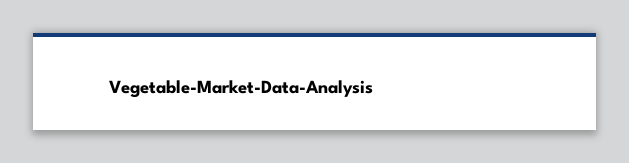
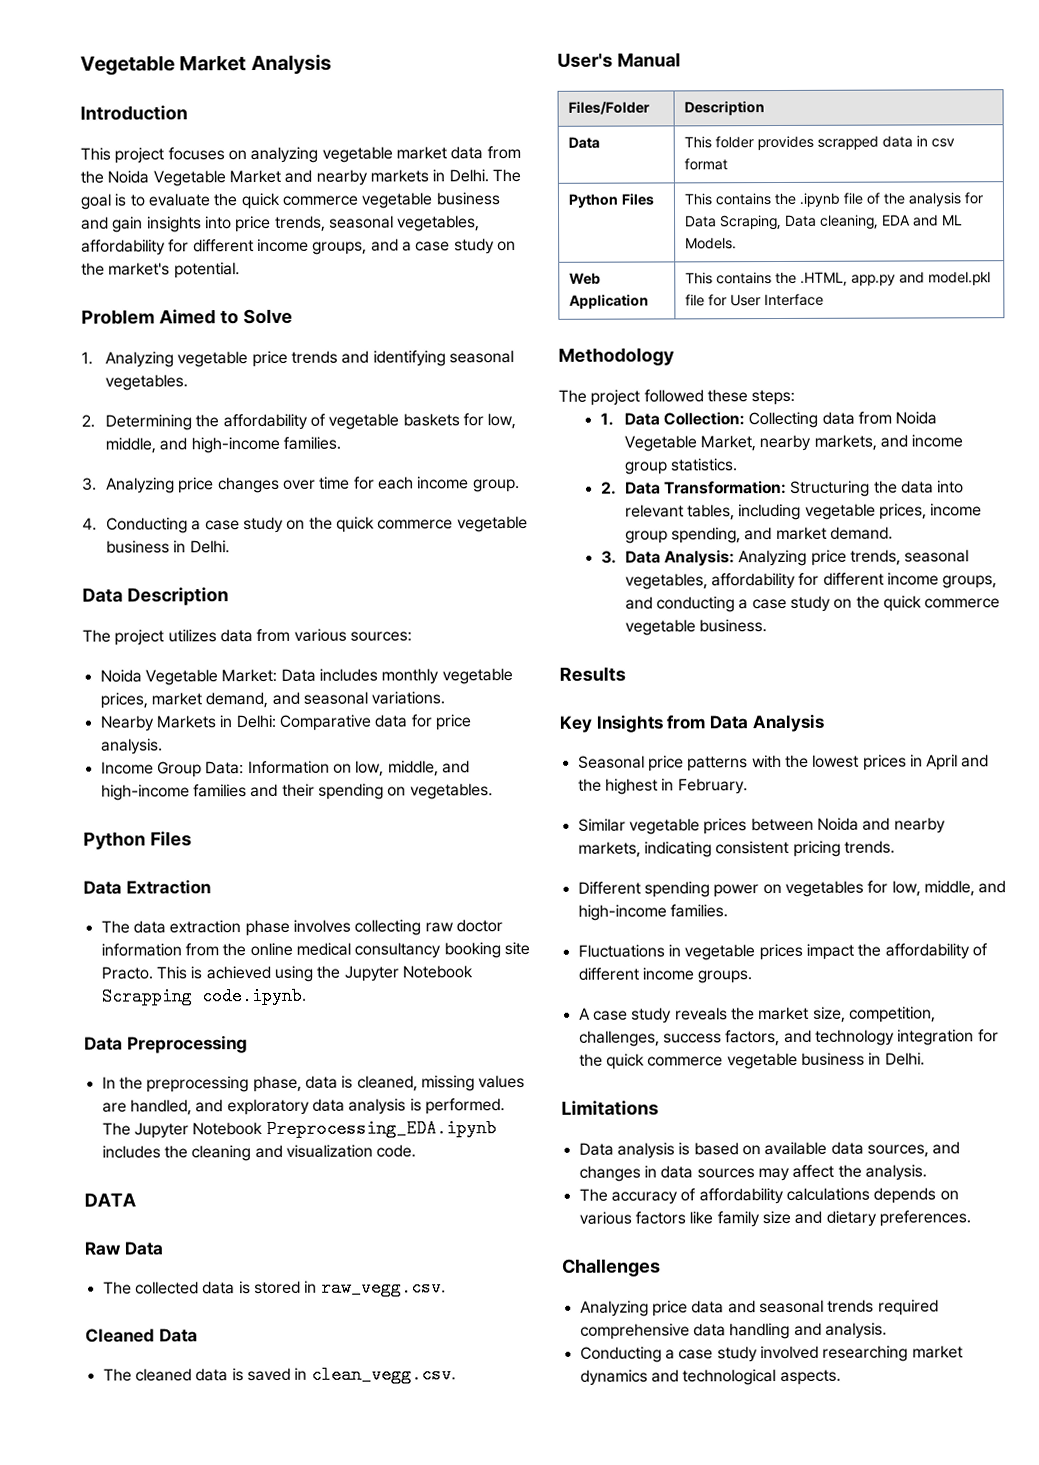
[109,80,373,98] Vegetable-Market-Data-Analysis -> [80,54,332,76] [80,105,188,121] [80,145,521,164] [80,168,521,187] [80,192,500,210] [81,215,481,233] [81,238,516,256] [81,262,240,279] [81,308,293,325] [81,350,514,368] [105,374,189,391] [81,413,517,431] [105,436,342,454] [82,476,520,494] [82,515,528,534] [106,540,230,554] [82,587,229,606] [82,628,412,646] [99,668,513,686] [99,691,446,709] [99,714,471,732] [100,738,163,755] [100,760,470,778] [100,783,493,801] [83,831,192,850] [83,879,211,895] [100,919,503,937] [100,941,530,959] [100,965,473,982] [100,986,307,1006] [84,1035,248,1054] [101,1074,526,1093] [101,1098,505,1116] [101,1119,497,1139] [101,1144,417,1162] [84,1192,136,1207] [84,1241,164,1256] [102,1278,446,1297] [85,1328,198,1343] [102,1365,456,1384] [557,52,681,68] [568,101,651,115] [684,101,766,116] [568,136,601,149] [684,135,956,151] [684,158,729,171] [568,193,655,208] [684,192,984,207] [685,214,964,231] [685,237,738,250] [569,272,602,285] [569,294,650,309] [685,271,992,286] [685,293,825,307] [558,347,675,366] [558,389,796,406] [599,411,938,429] [623,434,964,452] [623,458,738,475] [600,480,965,497] [624,503,983,521] [624,526,893,544] [600,549,970,567] [624,572,998,590] [624,595,1001,613] [624,619,768,636] [559,666,626,682] [559,713,824,733] [577,754,990,772] [577,778,748,795] [577,817,946,835] [577,840,895,858] [577,880,1007,898] [577,904,728,921] [577,943,988,961] [577,967,753,984] [578,1006,936,1024] [578,1029,999,1047] [578,1052,925,1070] [561,1100,659,1116] [578,1141,961,1159] [578,1164,927,1182] [578,1187,959,1205] [578,1210,971,1228] [562,1258,661,1277] [579,1299,939,1317] [579,1322,887,1340] [579,1345,963,1363] [579,1369,841,1386] Vegetable Market Analysis // Introduction // This project focuses on analyzing vegetable market data from the Noida Vegetable Market and nearby markets in Delhi. The goal is to evaluate the quick commerce vegetable business and gain insights into price trends, seasonal vegetables, affordability for different income groups, and a case study on the market's potential. // Problem Aimed to Solve // 1. Analyzing vegetable price trends and identifying seasonal vegetables. // 2. Determining the affordability of vegetable baskets for low, middle, and high-income families. // 3. Analyzing price changes over time for each income group. // 4. Conducting a case study on the quick commerce vegetable business in Delhi. // Data Description // The project utilizes data from various sources: // Noida Vegetable Market: Data includes monthly vegetable prices, market demand, and seasonal variations. // Nearby Markets in Delhi: Comparative data for price analysis. // Income Group Data: Information on low, middle, and high-income families and their spending on vegetables. // Python Files // Data Extraction // The data extraction phase involves collecting raw doctor information from the online medical consultancy booking site Practo. This is achieved using the Jupyter Notebook Scrapping code.ipynb. // Data Preprocessing // In the preprocessing phase, data is cleaned, missing values are handled, and exploratory data analysis is performed. The Jupyter Notebook Preprocessing_EDA.ipynb includes the cleaning and visualization code. // DATA // Raw Data // The collected data is stored in raw_vegg.csv. // Cleaned Data // The cleaned data is saved in clean_vegg.csv. // User's Manual // Files/Folder | Description // Data | This folder provides scrapped data in csv format // Python Files | This contains the .ipynb file of the analysis for Data Scraping, Data cleaning, EDA and ML Models. // Web Application | This contains the .HTML, app.py and model.pkl file for User Interface // Methodology // The project followed these steps: // 1. Data Collection: Collecting data from Noida Vegetable Market, nearby markets, and income group statistics. // 2. Data Transformation: Structuring the data into relevant tables, including vegetable prices, income group spending, and market demand. // 3. Data Analysis: Analyzing price trends, seasonal vegetables, affordability for different income groups, and conducting a case study on the quick commerce vegetable business. // Results // Key Insights from Data Analysis // Seasonal price patterns with the lowest prices in April and the highest in February. // Similar vegetable prices between Noida and nearby markets, indicating consistent pricing trends. // Different spending power on vegetables for low, middle, and high-income families. // Fluctuations in vegetable prices impact the affordability of different income groups. // A case study reveals the market size, competition, challenges, success factors, and technology integration for the quick commerce vegetable business in Delhi. // Limitations // Data analysis is based on available data sources, and changes in data sources may affect the analysis. // The accuracy of affordability calculations depends on various factors like family size and dietary preferences. // Challenges // Analyzing price data and seasonal trends required comprehensive data handling and analysis. // Conducting a case study involved researching market dynamics and technological aspects.

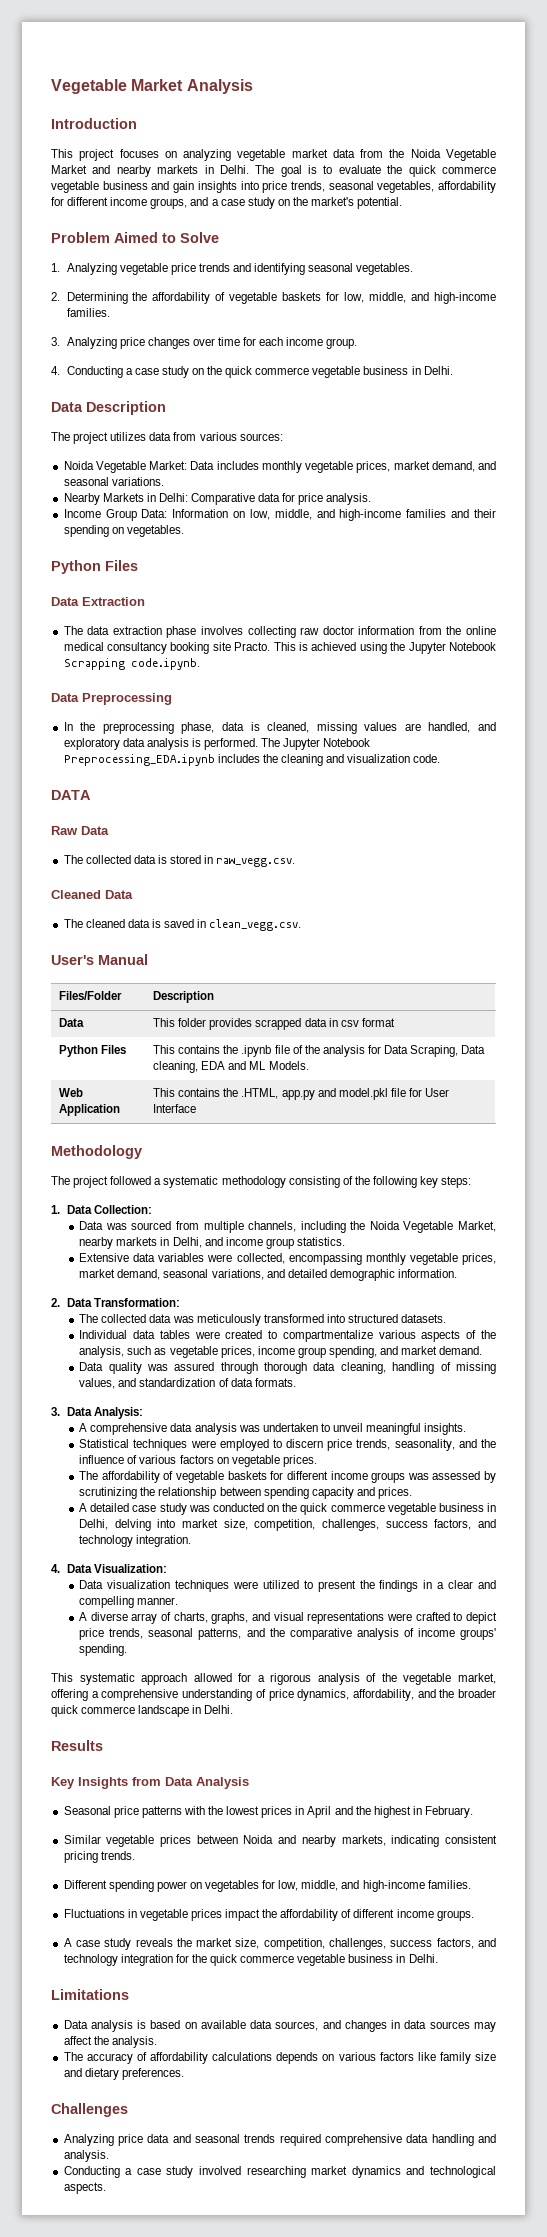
[706,389,796,406] [599,411,892,429] these steps: // 1. Data Collection: Collecting data from -> [154,1176,472,1188] [51,1205,152,1214] [79,1221,366,1233] a systematic methodology consisting of the following key steps: // 1. Data Collection: // Data was sourced from multiple channels, including the
[813,434,877,451] markets, -> [116,1237,202,1248] markets in Delhi,
[600,480,965,497] [624,503,802,521] 2. Data Transformation: Structuring the data into relevant tables, including -> [79,1253,496,1265] [79,1269,457,1281] [51,1298,180,1307] [79,1314,447,1326] [79,1330,496,1342] [79,1346,167,1358] Extensive data variables were collected, encompassing monthly vegetable prices, market demand, seasonal variations, and detailed demographic information. // 2. Data Transformation: // The collected data was meticulously transformed into structured datasets. // Individual data tables were created to compartmentalize various aspects of the analysis, such as
[600,549,970,567] [624,572,998,590] [624,595,1001,613] [624,619,768,636] 3. Data Analysis: Analyzing price trends, seasonal vegetables, affordability for different income groups, and conducting a case study on the quick commerce vegetable business. -> [79,1362,497,1374] [79,1378,296,1389] [51,1407,143,1419] [79,1423,467,1435] [79,1439,497,1451] [79,1455,317,1467] [79,1471,497,1483] [79,1487,412,1499] [79,1503,496,1515] [79,1519,496,1531] [79,1535,192,1547] [51,1564,167,1573] [79,1580,496,1592] [79,1596,179,1608] [79,1612,497,1624] [79,1628,496,1640] [79,1644,128,1656] [51,1673,497,1685] [51,1689,496,1701] [51,1705,234,1717] Data quality was assured through thorough data cleaning, handling of missing values, and standardization of data formats. // 3. Data Analysis: // A comprehensive data analysis was undertaken to unveil meaningful insights. // Statistical techniques were employed to discern price trends, seasonality, and the influence of various factors on vegetable prices. // The affordability of vegetable baskets for different income groups was assessed by scrutinizing the relationship between spending capacity and prices. // A detailed case study was conducted on the quick commerce vegetable business in Delhi, delving into market size, competition, challenges, success factors, and technology integration. // 4. Data Visualization: // Data visualization techniques were utilized to present the findings in a clear and compelling manner. // A diverse array of charts, graphs, and visual representations were crafted to depict price trends, seasonal patterns, and the comparative analysis of income groups' spending. // This systematic approach allowed for a rigorous analysis of the vegetable market, offering a comprehensive understanding of price dynamics, affordability, and the broader quick commerce landscape in Delhi.

